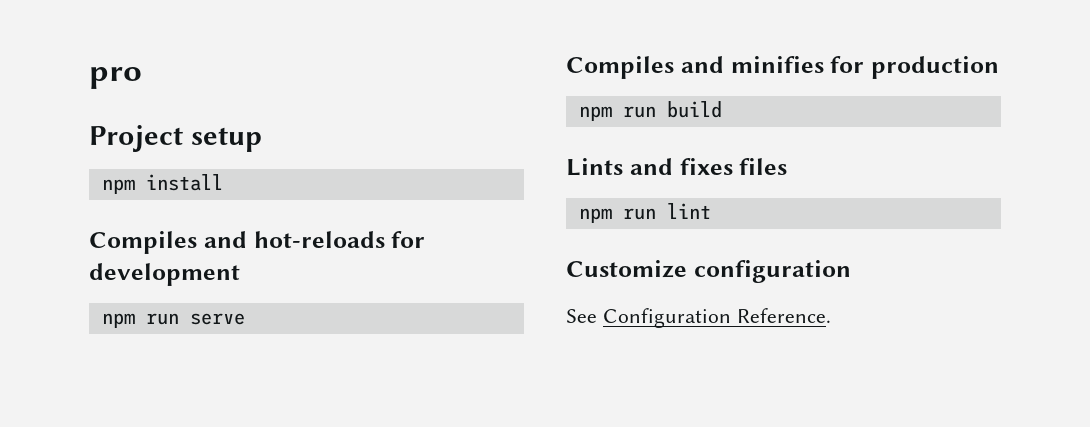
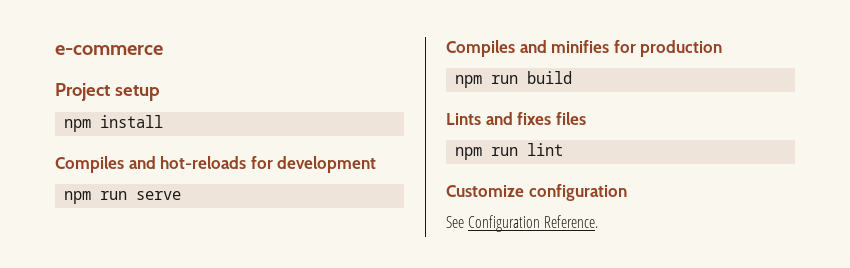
[89,67,142,89] pro -> [55,45,163,55] e-commerce

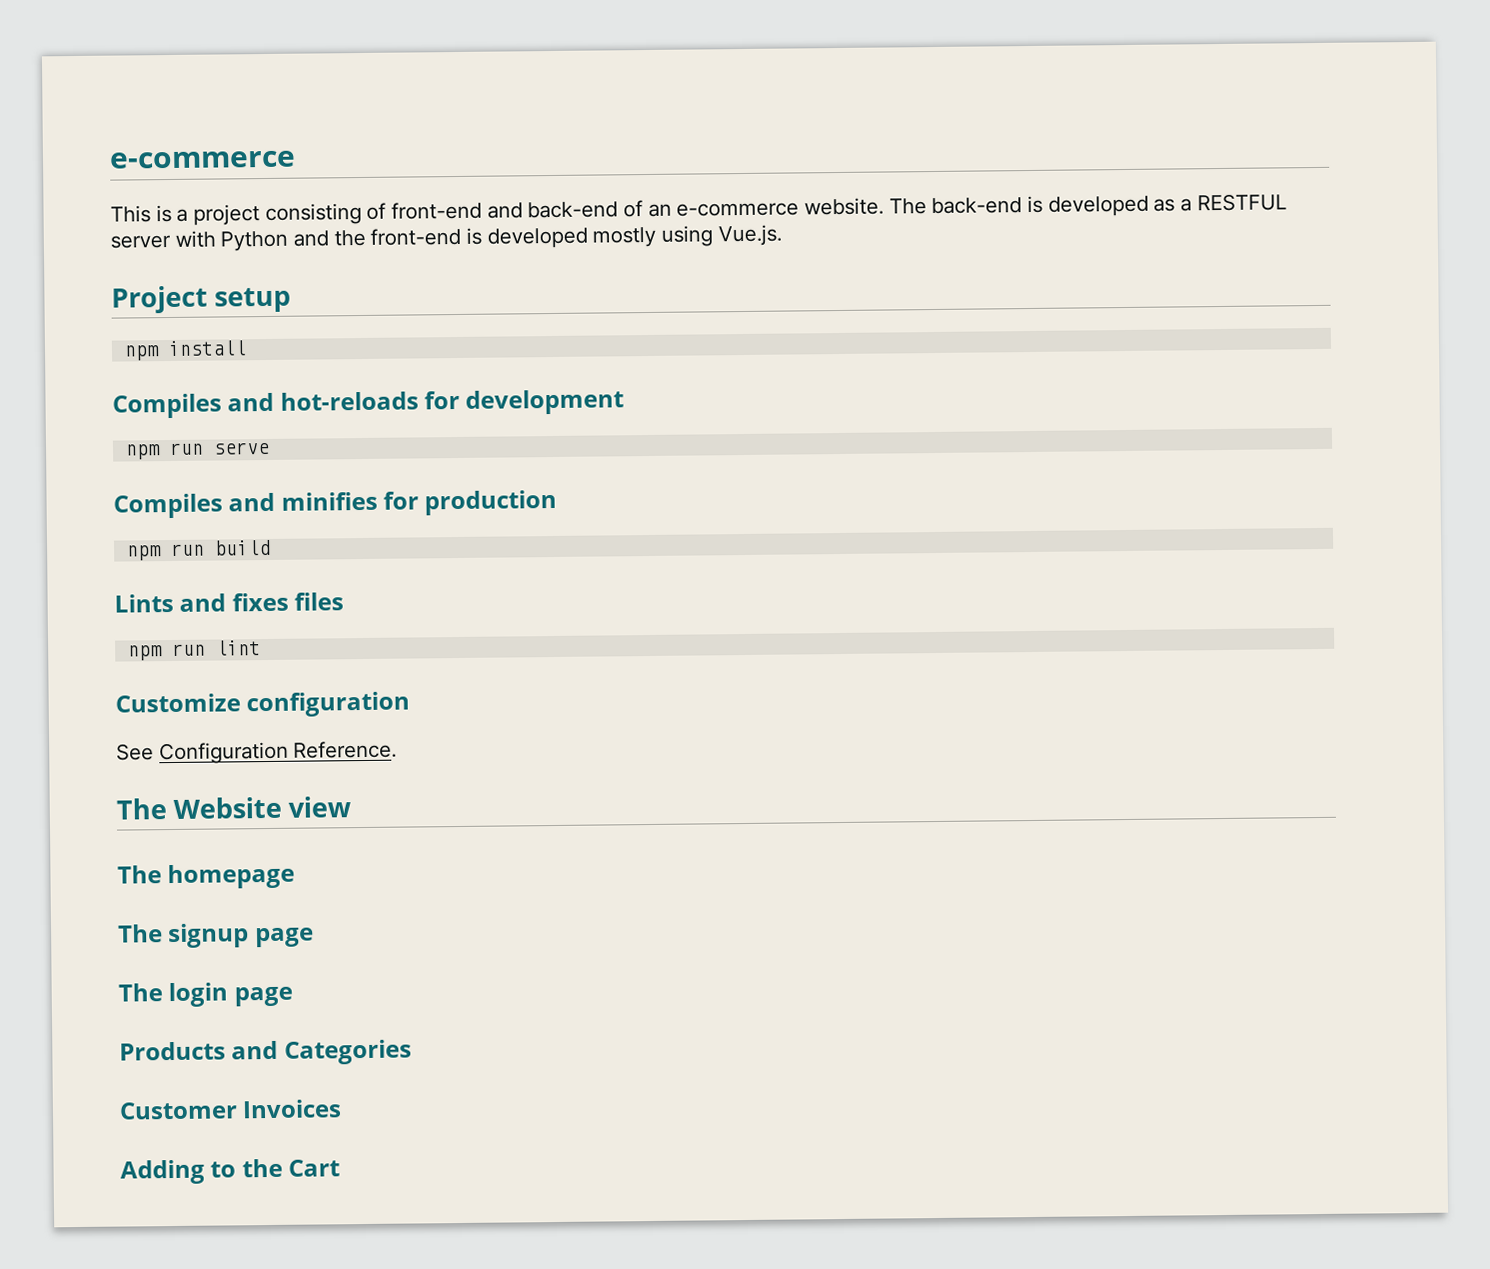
[55,45,163,55] e-commerce -> [109,150,296,169] [110,193,1287,226] [110,224,782,252] e-commerce // This is a project consisting of front-end and back-end of an e-commerce website. The back-end is developed as a RESTFUL server with Python and the front-end is developed mostly using Vue.js.
(599, 221) none -> [116,796,352,820] [117,863,296,890] [118,923,314,949] [118,982,293,1008] [119,1039,412,1065] [119,1099,343,1120] [120,1158,341,1185] // The Website view // The homepage // The signup page // The login page // Products and Categories // Customer Invoices // Adding to the Cart

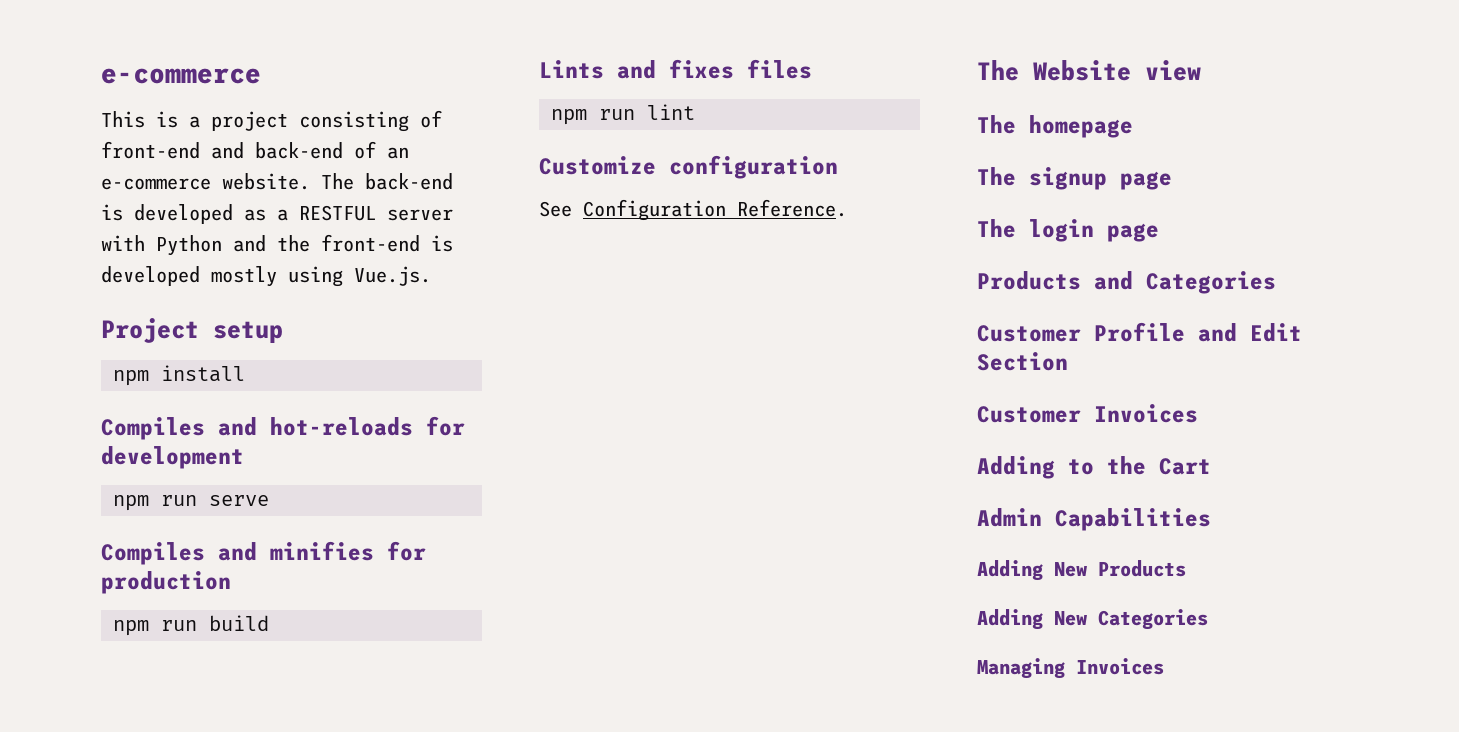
(412, 1052) none -> [977,322,1302,342] [977,352,1068,371] // Customer Profile and Edit Section
(341, 1168) none -> [977,508,1211,531] [977,560,1186,581] [977,609,1208,630] [977,658,1164,679] // Admin Capabilities // Adding New Products // Adding New Categories // Managing Invoices

